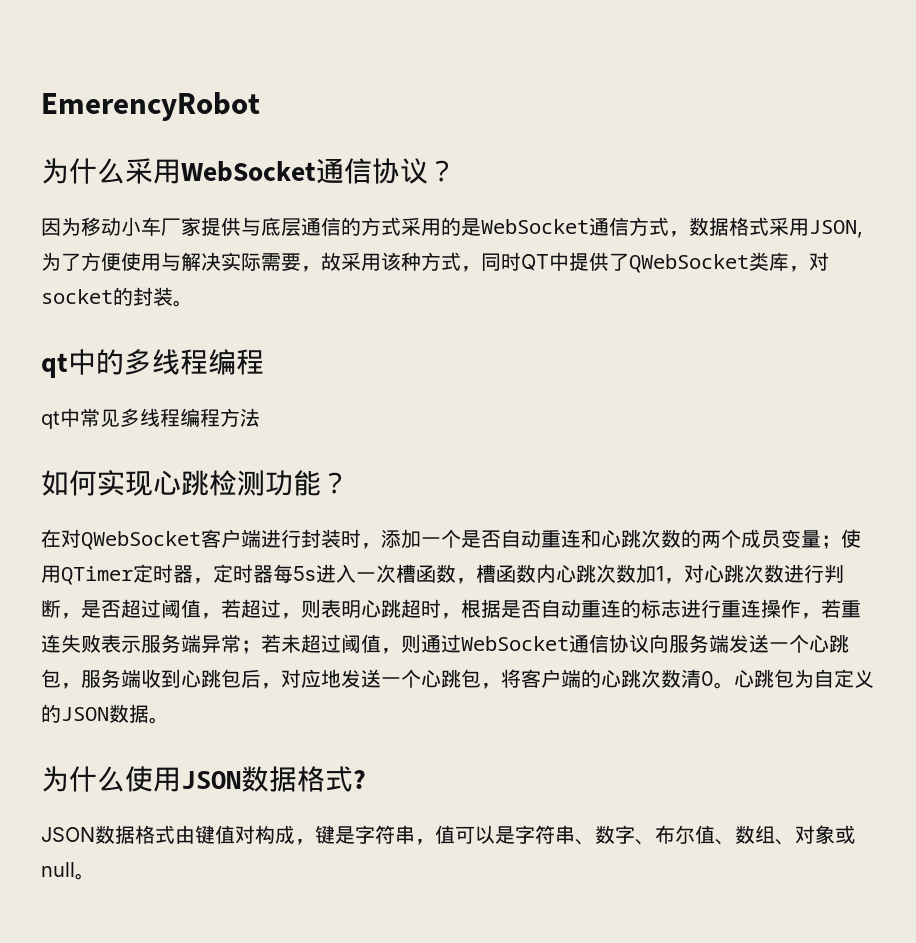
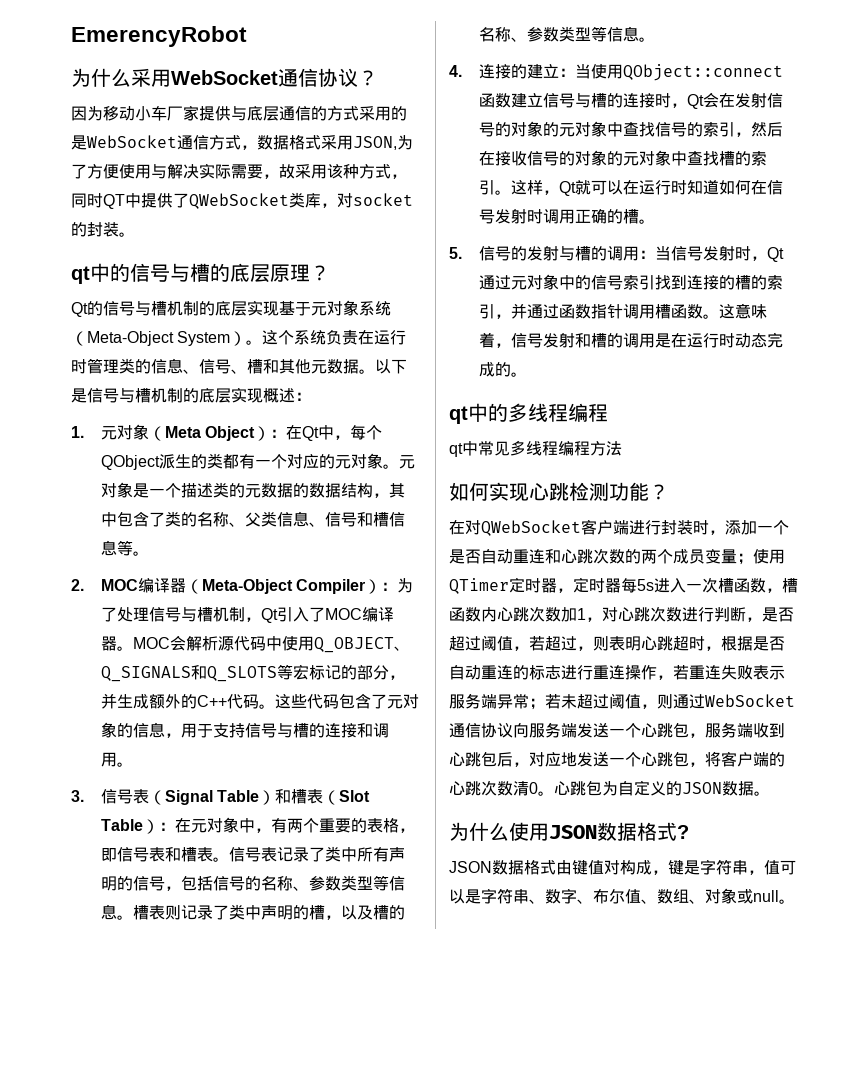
(193, 303) none -> [71,263,330,284] [71,300,391,317] [71,329,407,346] [71,358,407,374] [71,387,311,403] [71,424,382,441] [100,453,415,470] [100,482,405,498] [100,511,405,527] [100,540,149,556] [71,578,413,594] [100,607,394,623] [100,635,410,653] [100,664,405,682] [100,693,419,709] [100,722,389,738] [100,752,133,767] [71,789,370,805] [100,817,415,834] [100,846,405,862] [100,875,405,891] [100,904,405,920] [478,26,655,42] [449,64,783,81] [478,92,783,109] [478,121,783,137] [478,150,767,166] [478,180,783,196] [478,209,655,224] [449,246,784,262] [478,274,783,290] [478,303,767,319] [478,332,783,348] [478,362,527,377] // qt中的信号与槽的底层原理？ // Qt的信号与槽机制的底层实现基于元对象系统（Meta-Object System）。这个系统负责在运行时管理类的信息、信号、槽和其他元数据。以下是信号与槽机制的底层实现概述： // 1.元对象（Meta Object）：在Qt中，每个QObject派生的类都有一个对应的元对象。元对象是一个描述类的元数据的数据结构，其中包含了类的名称、父类信息、信号和槽信息等。 // 2. MOC编译器（Meta-Object Compiler）：为了处理信号与槽机制，Qt引入了MOC编译器。MOC会解析源代码中使用Q_OBJECT、Q_SIGNALS和Q_SLOTS等宏标记的部分，并生成额外的C++代码。这些代码包含了元对象的信息，用于支持信号与槽的连接和调用。 // 3.信号表（Signal Table）和槽表（Slot Table）：在元对象中，有两个重要的表格，即信号表和槽表。信号表记录了类中所有声明的信号，包括信号的名称、参数类型等信息。槽表则记录了类中声明的槽，以及槽的名称、参数类型等信息。 // 4.连接的建立：当使用QObject::connect函数建立信号与槽的连接时，Qt会在发射信号的对象的元对象中查找信号的索引，然后在接收信号的对象的元对象中查找槽的索引。这样，Qt就可以在运行时知道如何在信号发射时调用正确的槽。 // 5.信号的发射与槽的调用：当信号发射时，Qt通过元对象中的信号索引找到连接的槽的索引，并通过函数指针调用槽函数。这意味着，信号发射和槽的调用是在运行时动态完成的。

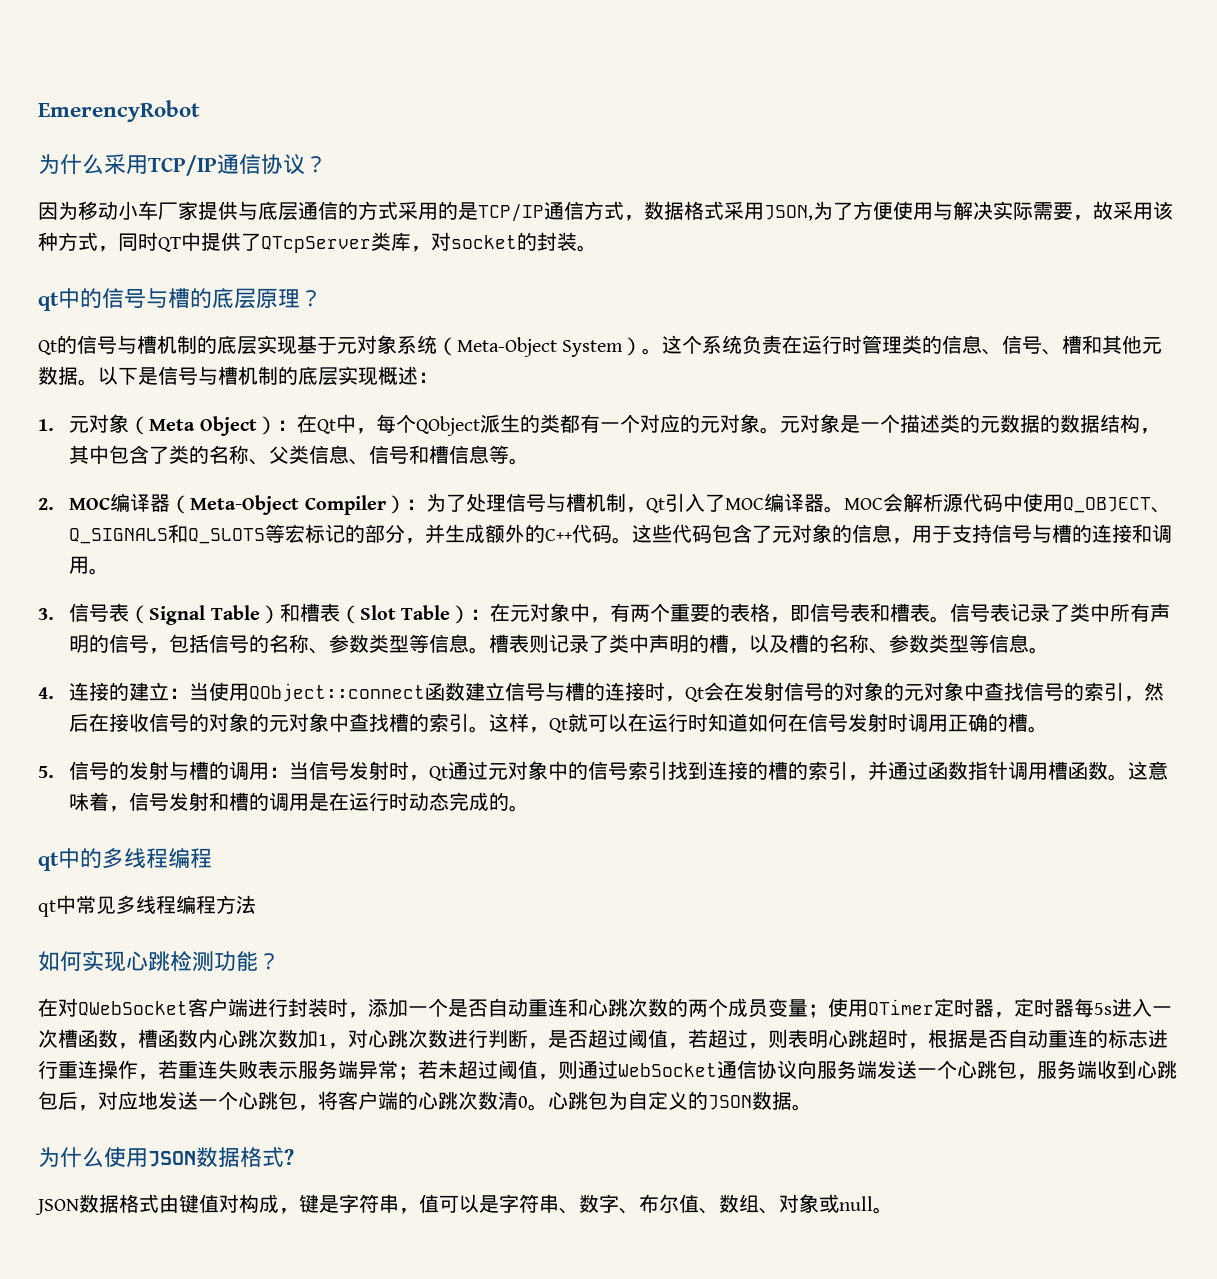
[171,70,278,85] WebSocket -> [148,155,217,176] TCP/IP
[87,135,177,148] WebSocket -> [478,204,544,222] TCP/IP
[189,193,289,209] QWebSocket -> [261,236,371,253] QTcpServer

